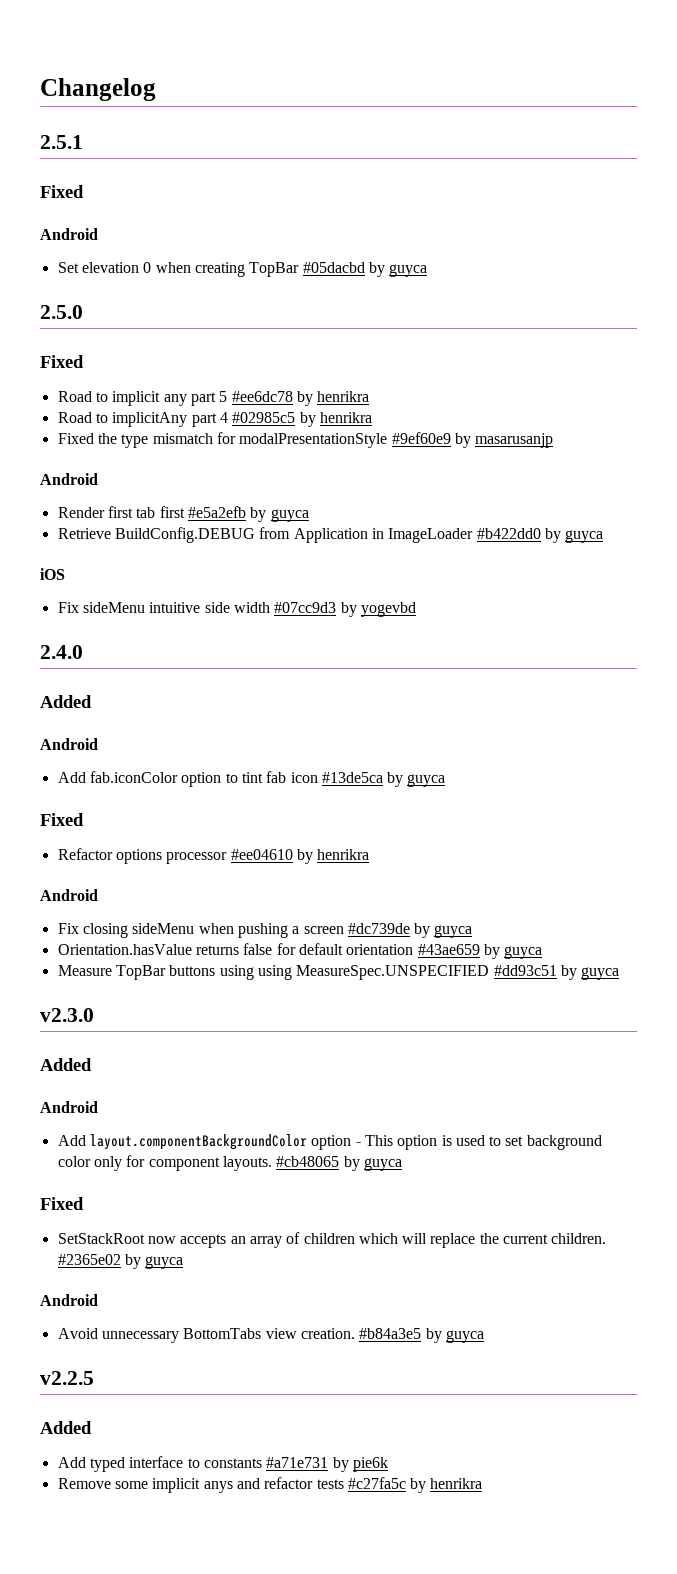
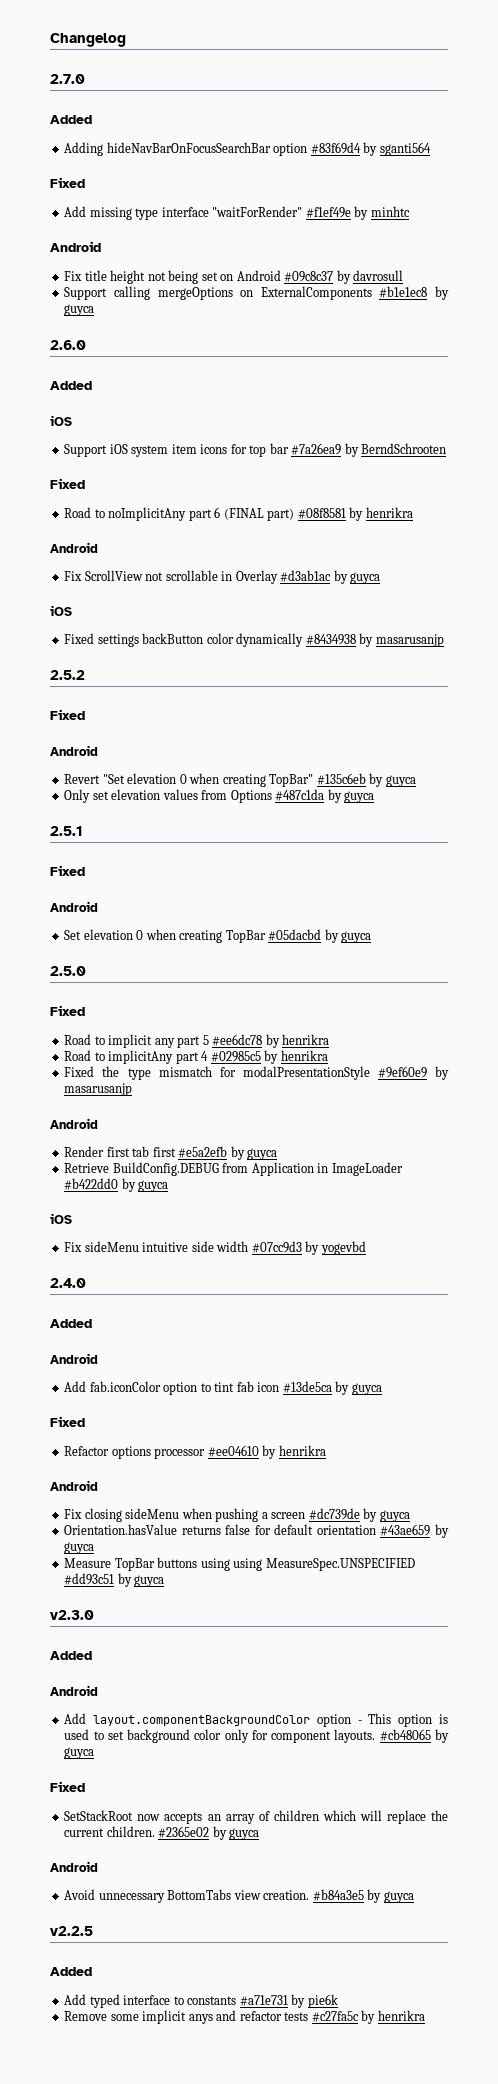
(156, 89) none -> [50,74,85,84] [50,115,92,124] [64,142,431,156] [50,177,85,188] [64,206,410,220] [50,241,101,252] [64,270,404,284] [64,286,449,300] [64,304,95,316] [50,340,86,350] [50,381,92,390] [50,415,72,426] [64,443,447,457] [50,478,85,489] [64,507,413,521] [50,542,98,553] [64,570,381,584] [50,605,72,616] [64,633,444,647] [50,670,85,680] [50,709,85,720] [50,745,98,756] [64,773,416,787] [64,789,375,803] // 2.7.0 // Added // Adding hideNavBarOnFocusSearchBar option #83f69d4 by sganti564 // Fixed // Add missing type interface "waitForRender" #f1ef49e by minhtc // Android // Fix title height not being set on Android #09c8c37 by davrosull // Support calling mergeOptions on ExternalComponents #b1e1ec8 by guyca // 2.6.0 // Added // iOS // Support iOS system item icons for top bar #7a26ea9 by BerndSchrooten // Fixed // Road to noImplicitAny part 6 (FINAL part) #08f8581 by henrikra // Android // Fix ScrollView not scrollable in Overlay #d3ab1ac by guyca // iOS // Fixed settings backButton color dynamically #8434938 by masarusanjp // 2.5.2 // Fixed // Android // Revert "Set elevation 0 when creating TopBar" #135c6eb by guyca // Only set elevation values from Options #487c1da by guyca

